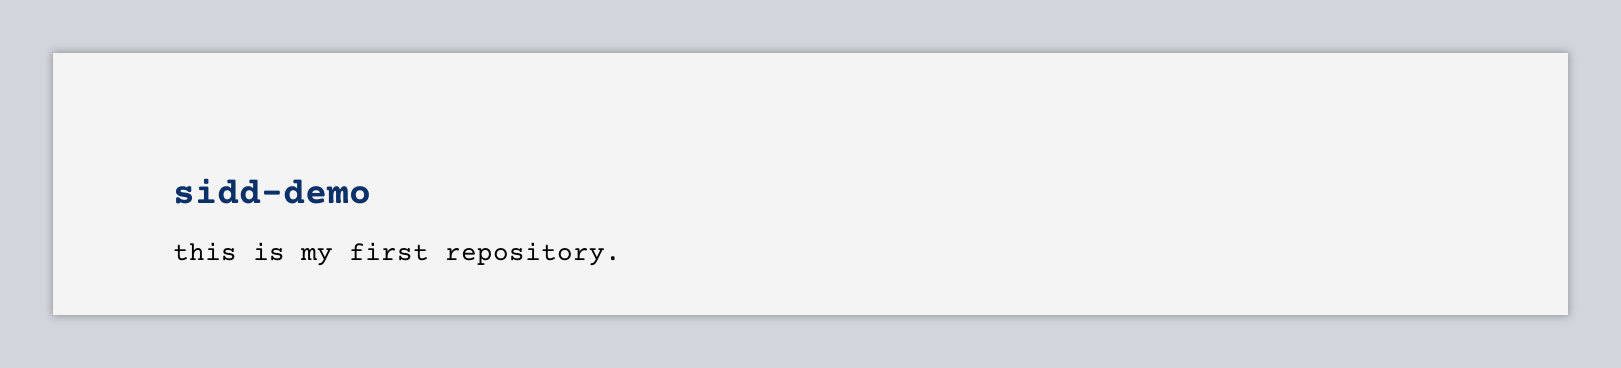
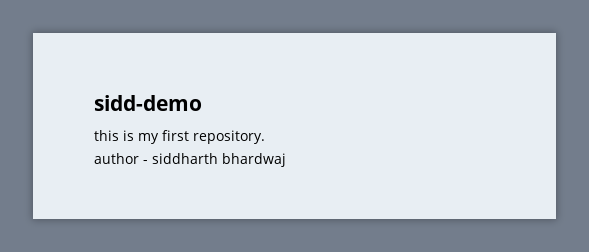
(621, 254) none -> [94,153,286,167] // author - siddharth bhardwaj

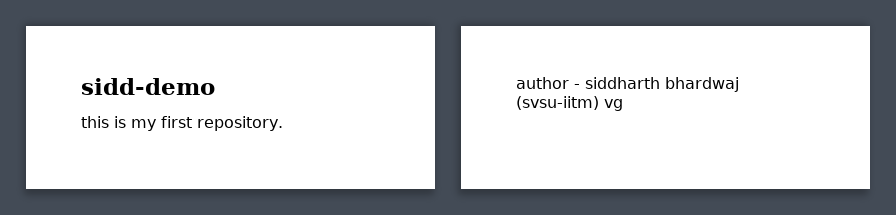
(286, 160) none -> [516,96,623,111] (svsu-iitm) vg

